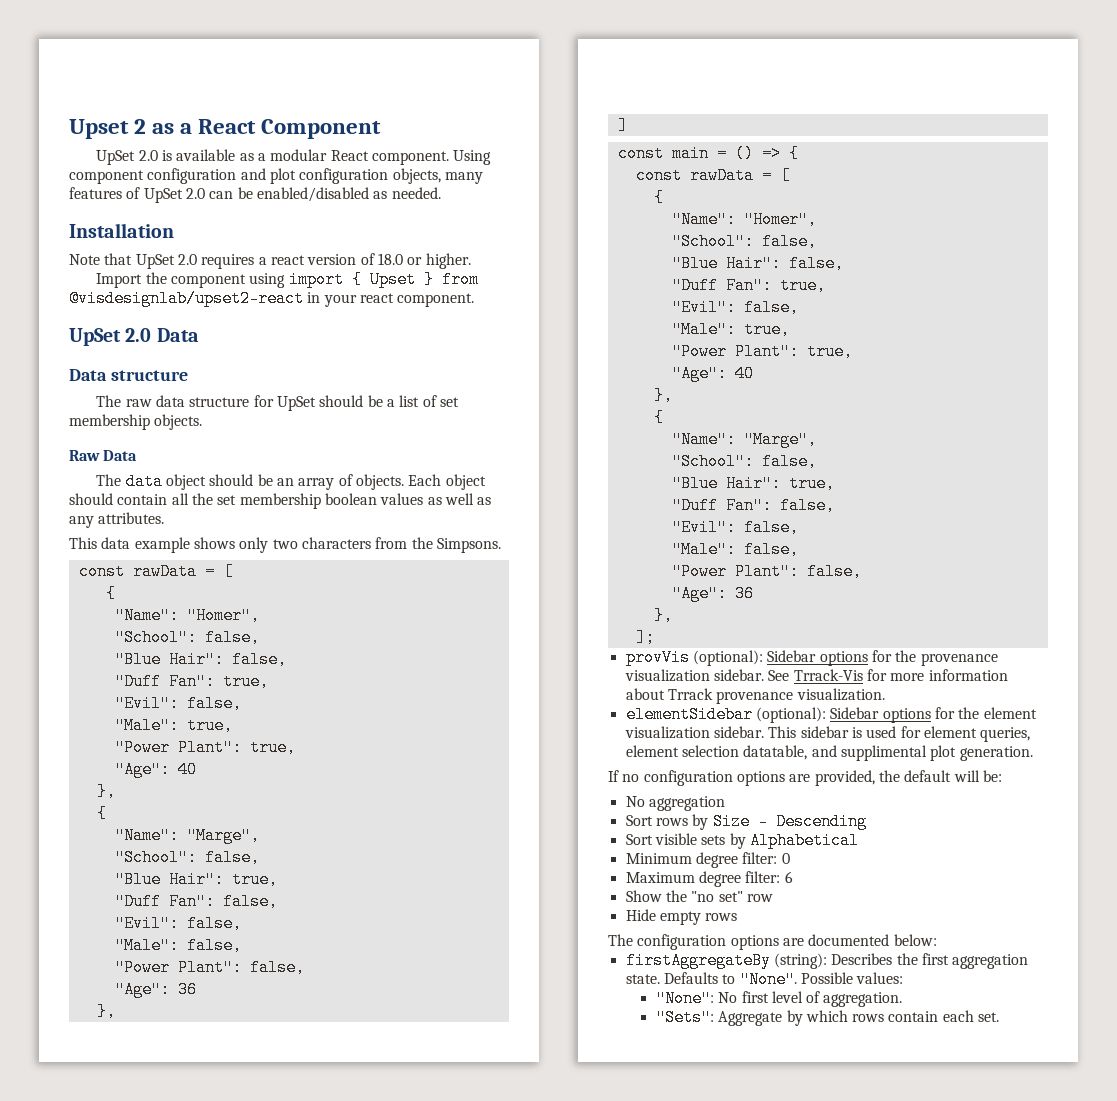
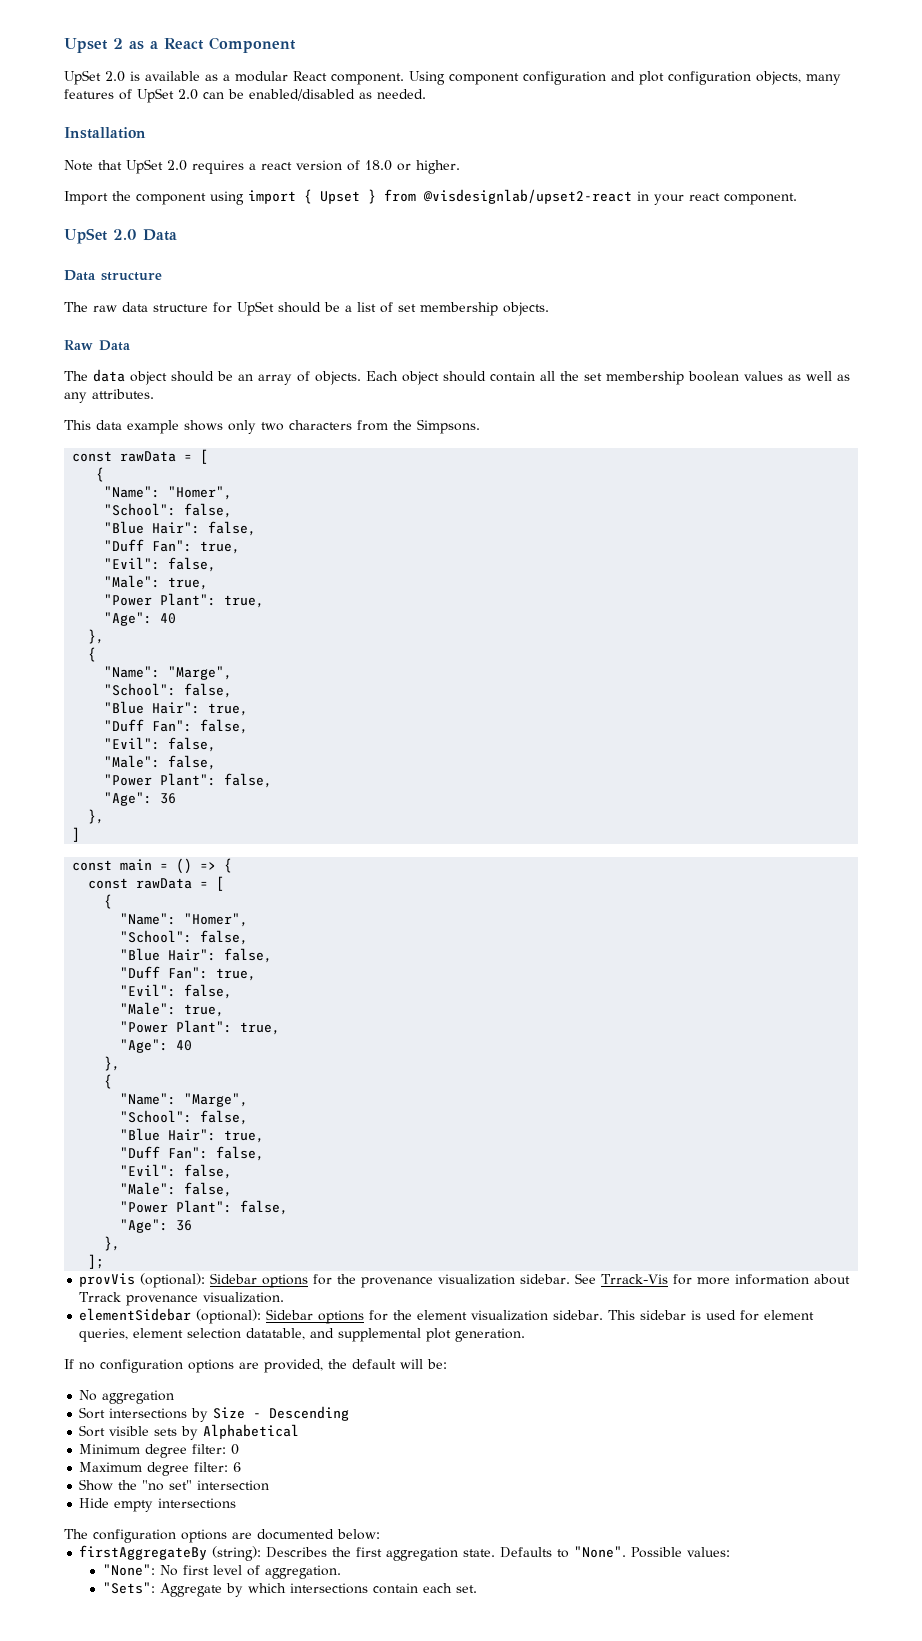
[840,745,927,761] supplimental -> [338,1328,422,1342] supplemental
[655,818,688,826] rows -> [109,1408,188,1419] intersections
[746,894,773,902] row -> [197,1480,270,1491] intersection
[705,913,738,921] rows -> [158,1498,237,1509] intersections
[852,1014,885,1022] rows -> [289,1583,368,1594] intersections

